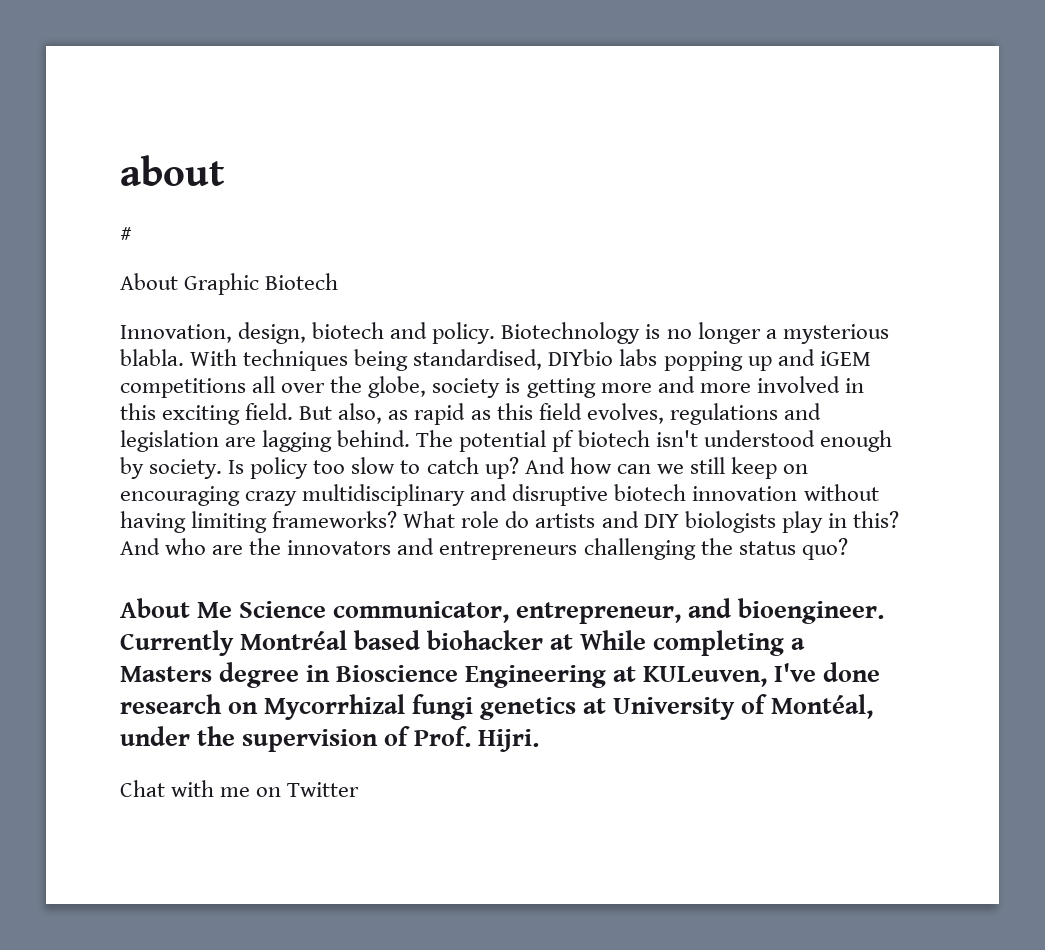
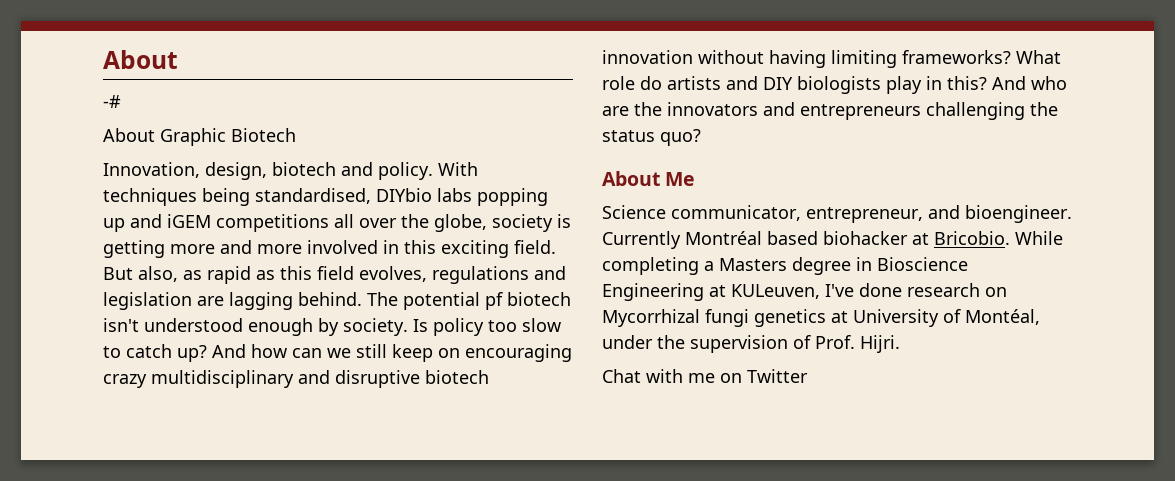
[120,155,225,186] [120,227,132,241] about // # -> [103,50,178,69] [103,95,121,108] About // -#
[501,322,889,344] [120,349,184,366] Biotechnology is no longer a mysterious blabla. -> (433, 171) none
(233, 610) none -> (696, 179) //
(574, 642) none -> [934,231,1010,245] Bricobio.

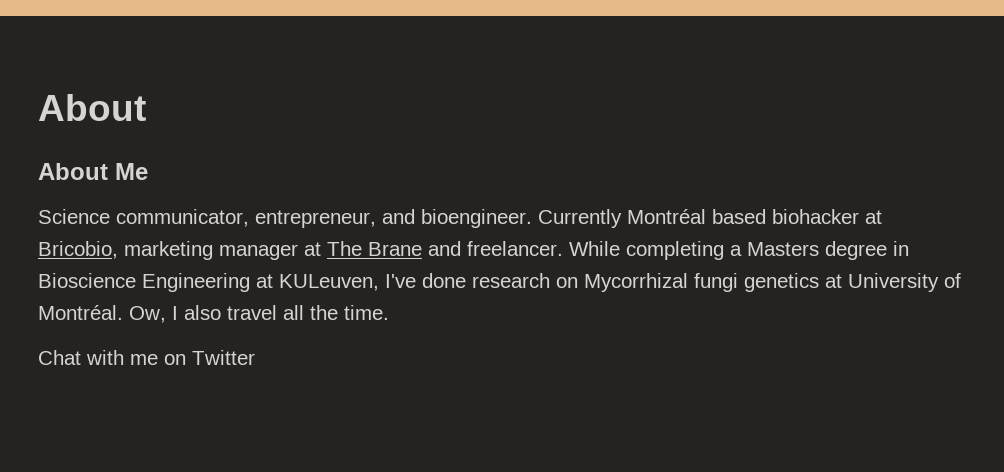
[103,50,178,69] [103,95,121,108] [103,128,296,146] [103,162,478,180] [103,188,548,206] [103,214,571,232] [103,240,556,258] [103,266,566,284] [103,292,571,310] [103,318,561,336] [103,344,572,362] [103,370,489,388] [602,50,1061,68] [602,76,1067,94] [602,102,1058,120] [602,129,701,146] About // -# // About Graphic Biotech // Innovation, design, biotech and policy. With techniques being standardised, DIYbio labs popping up and iGEM competitions all over the globe, society is getting more and more involved in this exciting field. But also, as rapid as this field evolves, regulations and legislation are lagging behind. The potential pf biotech isn't understood enough by society. Is policy too slow to catch up? And how can we still keep on encouraging crazy multidisciplinary and disruptive biotech innovation without having limiting frameworks? What role do artists and DIY biologists play in this? And who are the innovators and entrepreneurs challenging the status quo? -> [38,94,146,121] About
[934,231,1010,245] Bricobio. -> [38,241,563,260] Bricobio, marketing manager at The Brane and freelancer.
[965,309,1040,325] [602,335,900,353] Montéal, under the supervision of Prof. Hijri. -> [38,305,389,323] Montréal. Ow, I also travel all the time.

